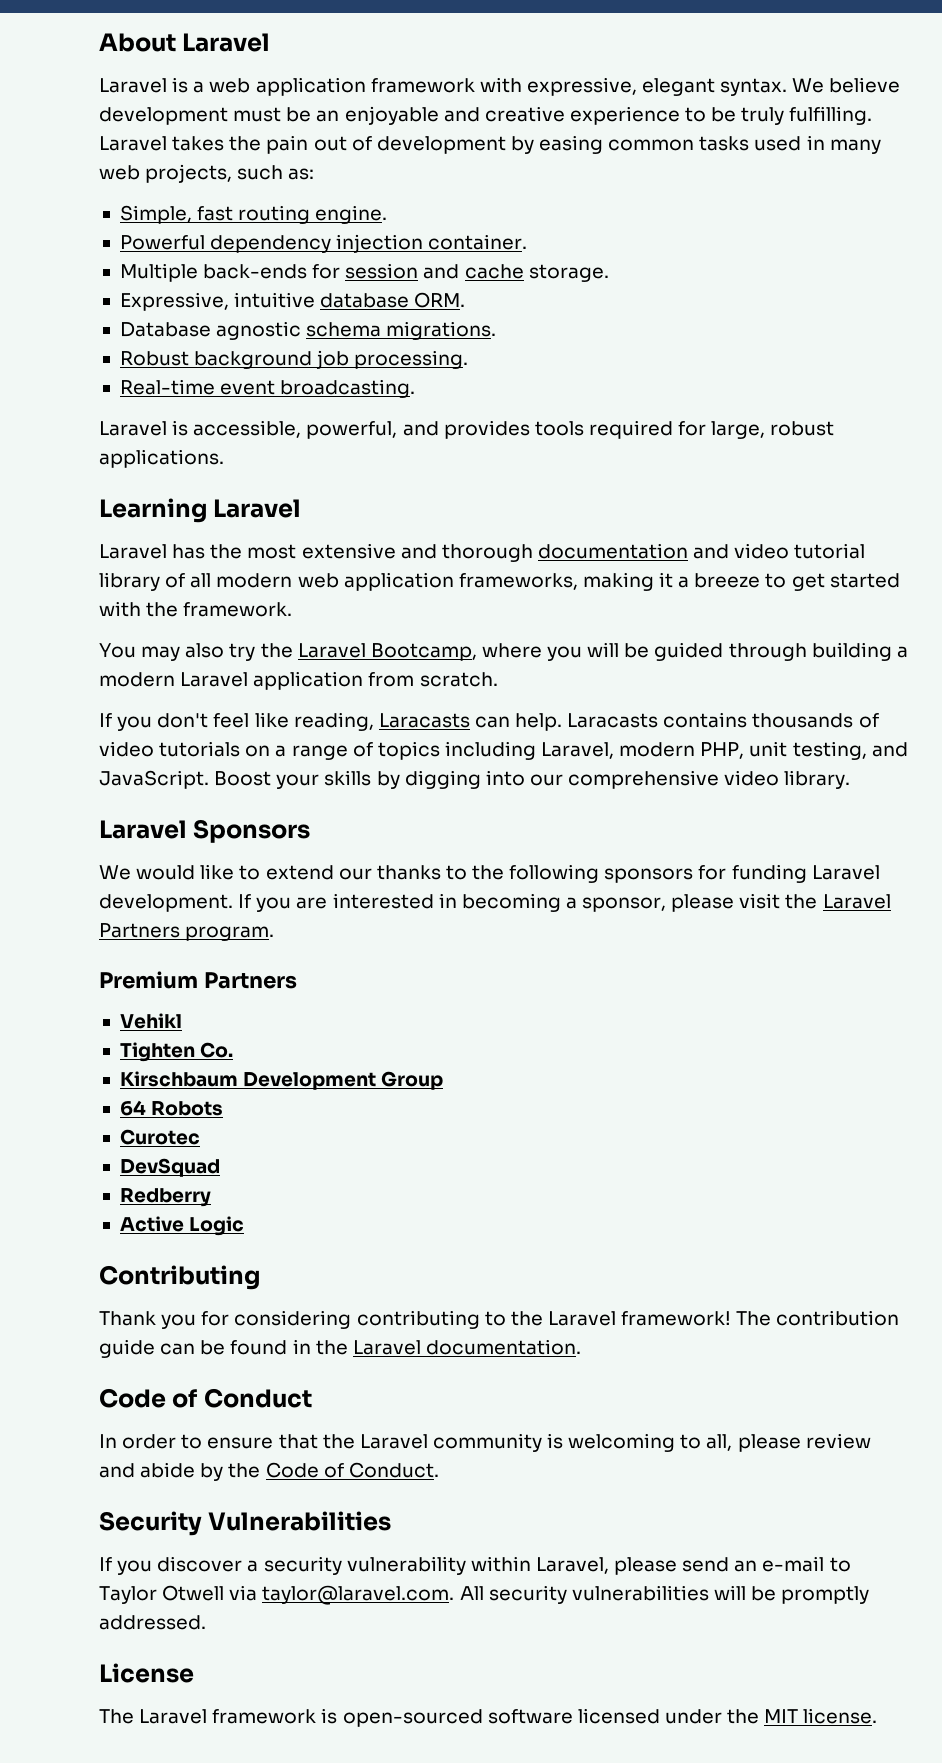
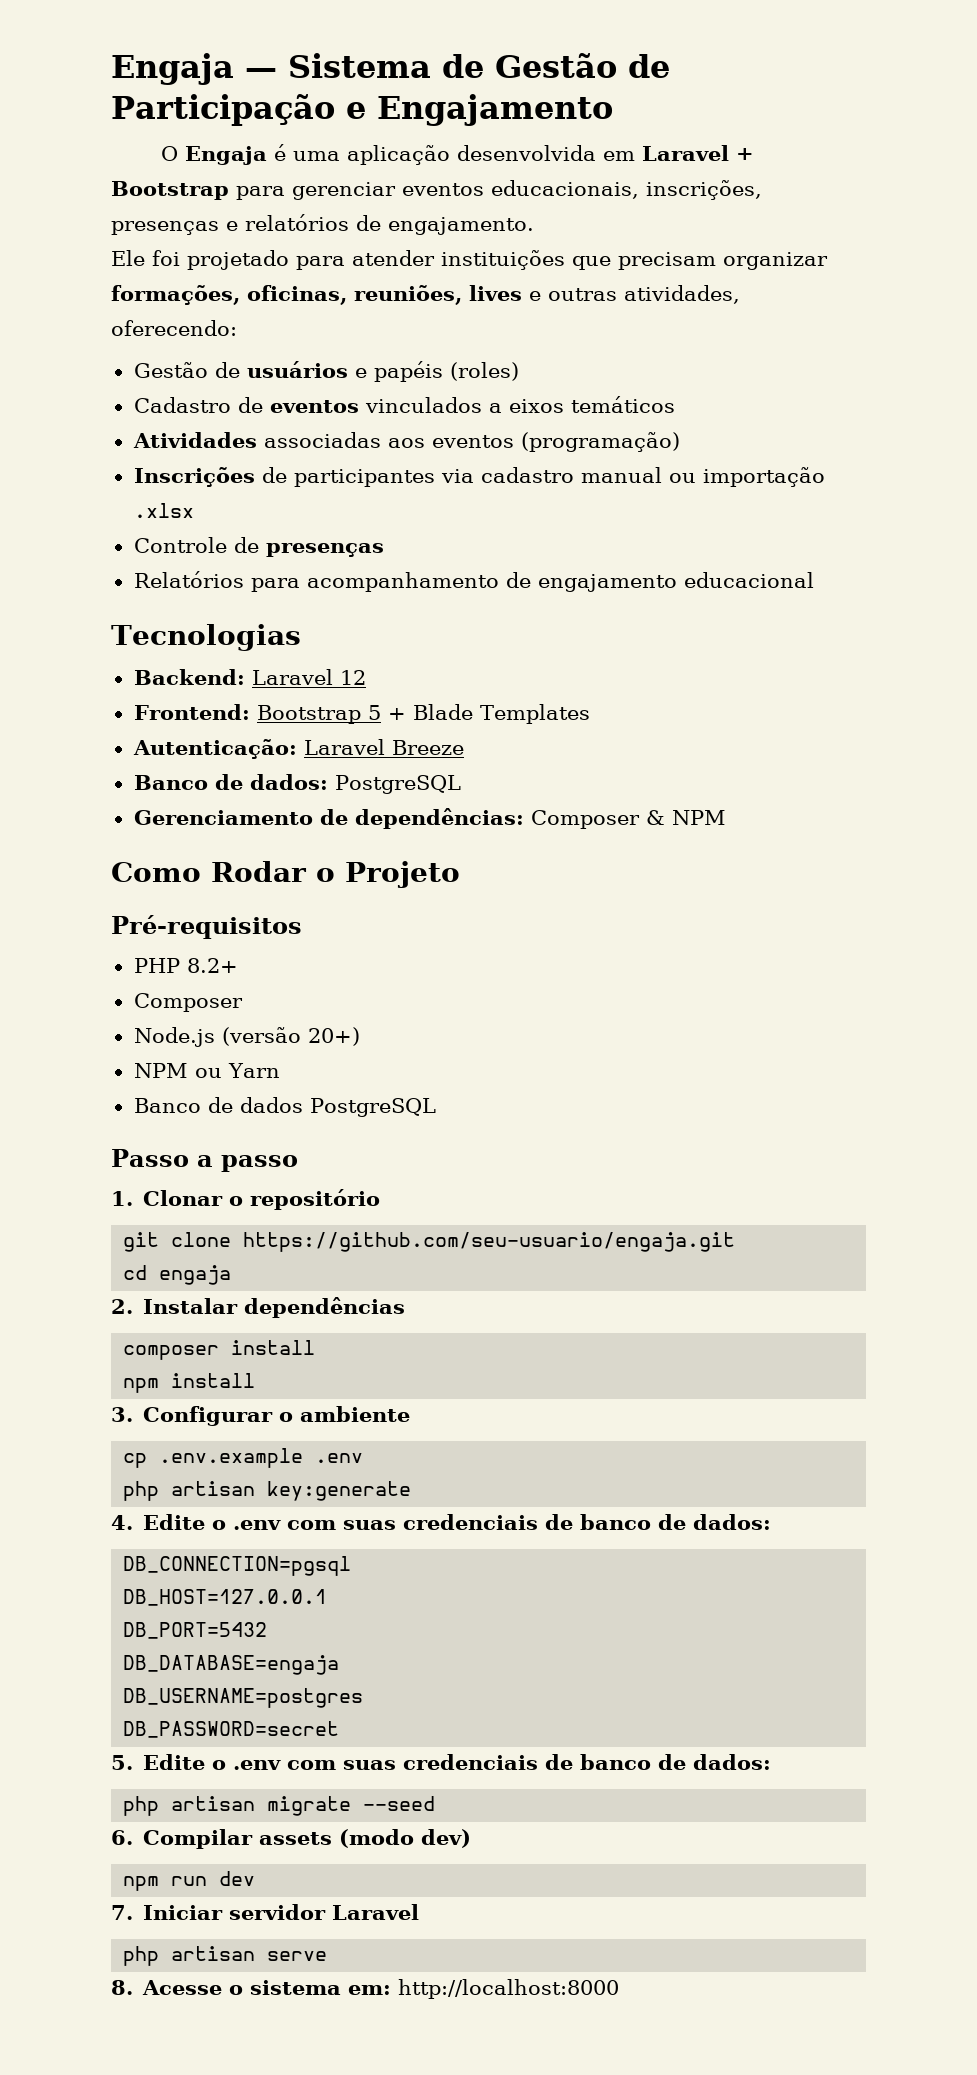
[99,33,271,52] [99,77,901,96] [99,106,873,125] [99,135,881,154] [99,164,315,183] [119,205,388,224] [119,234,528,253] [119,263,609,282] [119,292,466,311] [119,321,497,340] [119,350,469,369] [119,379,416,398] [99,420,835,439] [99,449,224,468] [99,498,302,523] [99,543,866,562] [99,572,900,591] [99,601,293,617] [99,642,908,661] [99,671,498,690] [99,712,879,731] [99,741,908,760] [99,770,851,789] [99,819,311,843] [99,864,880,883] [99,893,891,912] [99,923,275,941] [99,971,297,989] [119,1013,182,1029] [119,1042,234,1062] [119,1071,444,1090] [119,1100,224,1116] [119,1129,200,1145] [119,1158,220,1177] [119,1188,211,1207] [119,1216,245,1236] [99,1265,260,1290] [99,1310,900,1329] [99,1339,581,1358] [99,1388,312,1408] [99,1433,871,1452] [99,1462,439,1481] [99,1511,392,1536] [99,1556,851,1575] [99,1585,870,1605] [99,1615,206,1630] [99,1663,194,1683] [99,1708,878,1727] About Laravel // Laravel is a web application framework with expressive, elegant syntax. We believe development must be an enjoyable and creative experience to be truly fulfilling. Laravel takes the pain out of development by easing common tasks used in many web projects, such as: // Simple, fast routing engine. // Powerful dependency injection container. // Multiple back-ends for session and cache storage. // Expressive, intuitive database ORM. // Database agnostic schema migrations. // Robust background job processing. // Real-time event broadcasting. // Laravel is accessible, powerful, and provides tools required for large, robust applications. // Learning Laravel // Laravel has the most extensive and thorough documentation and video tutorial library of all modern web application frameworks, making it a breeze to get started with the framework. // You may also try the Laravel Bootcamp, where you will be guided through building a modern Laravel application from scratch. // If you don't feel like reading, Laracasts can help. Laracasts contains thousands of video tutorials on a range of topics including Laravel, modern PHP, unit testing, and JavaScript. Boost your skills by digging into our comprehensive video library. // Laravel Sponsors // We would like to extend our thanks to the following sponsors for funding Laravel development. If you are interested in becoming a sponsor, please visit the Laravel Partners program. // Premium Partners // Vehikl // Tighten Co. // Kirschbaum Development Group // 64 Robots // Curotec // DevSquad // Redberry // Active Logic // Contributing // Thank you for considering contributing to the Laravel framework! The contribution guide can be found in the Laravel documentation. // Code of Conduct // In order to ensure that the Laravel community is welcoming to all, please review and abide by the Code of Conduct. // Security Vulnerabilities // If you discover a security vulnerability within Laravel, please send an e-mail to Taylor Otwell via taylor@laravel.com. All security vulnerabilities will be promptly addressed. // License // The Laravel framework is open-sourced software licensed under the MIT license. -> [111,53,670,85] [111,94,613,126] [161,144,755,165] [111,180,762,200] [111,214,534,235] [111,250,828,270] [111,285,740,305] [111,320,237,336] [133,361,519,382] [133,396,675,413] [132,432,680,452] [133,467,825,487] [133,503,194,518] [133,537,384,557] [133,571,814,592] [111,624,301,651] [133,669,366,685] [133,704,590,724] [132,739,464,759] [133,774,461,794] [133,808,726,829] [111,861,460,888] [111,915,302,939] [133,958,238,973] [133,993,243,1012] [133,1027,360,1047] [133,1063,280,1078] [133,1097,436,1117] [111,1149,298,1172] [111,1189,381,1210] [123,1232,736,1252] [123,1265,232,1285] [111,1297,406,1318] [123,1340,316,1360] [123,1373,256,1393] [111,1406,411,1426] [123,1448,364,1468] [123,1481,412,1501] [111,1514,772,1530] [123,1556,352,1576] [123,1589,328,1606] [123,1622,268,1639] [123,1655,340,1675] [123,1688,364,1708] [123,1721,340,1738] [111,1754,772,1770] [123,1796,436,1816] [111,1829,472,1849] [123,1871,256,1891] [111,1904,420,1920] [123,1946,328,1966] [111,1979,620,1999] Engaja — Sistema de Gestão de Participação e Engajamento // O Engaja é uma aplicação desenvolvida em Laravel + Bootstrap para gerenciar eventos educacionais, inscrições, presenças e relatórios de engajamento. // Ele foi projetado para atender instituições que precisam organizar formações, oficinas, reuniões, lives e outras atividades, oferecendo: // Gestão de usuários e papéis (roles) // Cadastro de eventos vinculados a eixos temáticos // Atividades associadas aos eventos (programação) // Inscrições de participantes via cadastro manual ou importação .xlsx // Controle de presenças // Relatórios para acompanhamento de engajamento educacional // Tecnologias // Backend: Laravel 12 // Frontend: Bootstrap 5 + Blade Templates // Autenticação: Laravel Breeze // Banco de dados: PostgreSQL // Gerenciamento de dependências: Composer & NPM // Como Rodar o Projeto // Pré-requisitos // PHP 8.2+ // Composer // Node.js (versão 20+) // NPM ou Yarn // Banco de dados PostgreSQL // Passo a passo // 1. Clonar o repositório // git clone https://github.com/seu-usuario/engaja.git // cd engaja // 2. Instalar dependências // composer install // npm install // 3. Configurar o ambiente // cp .env.example .env // php artisan key:generate // 4. Edite o .env com suas credenciais de banco de dados: // DB_CONNECTION=pgsql // DB_HOST=127.0.0.1 // DB_PORT=5432 // DB_DATABASE=engaja // DB_USERNAME=postgres // DB_PASSWORD=secret // 5. Edite o .env com suas credenciais de banco de dados: // php artisan migrate --seed // 6. Compilar assets (modo dev) // npm run dev // 7. Iniciar servidor Laravel // php artisan serve // 8. Acesse o sistema em: http://localhost:8000

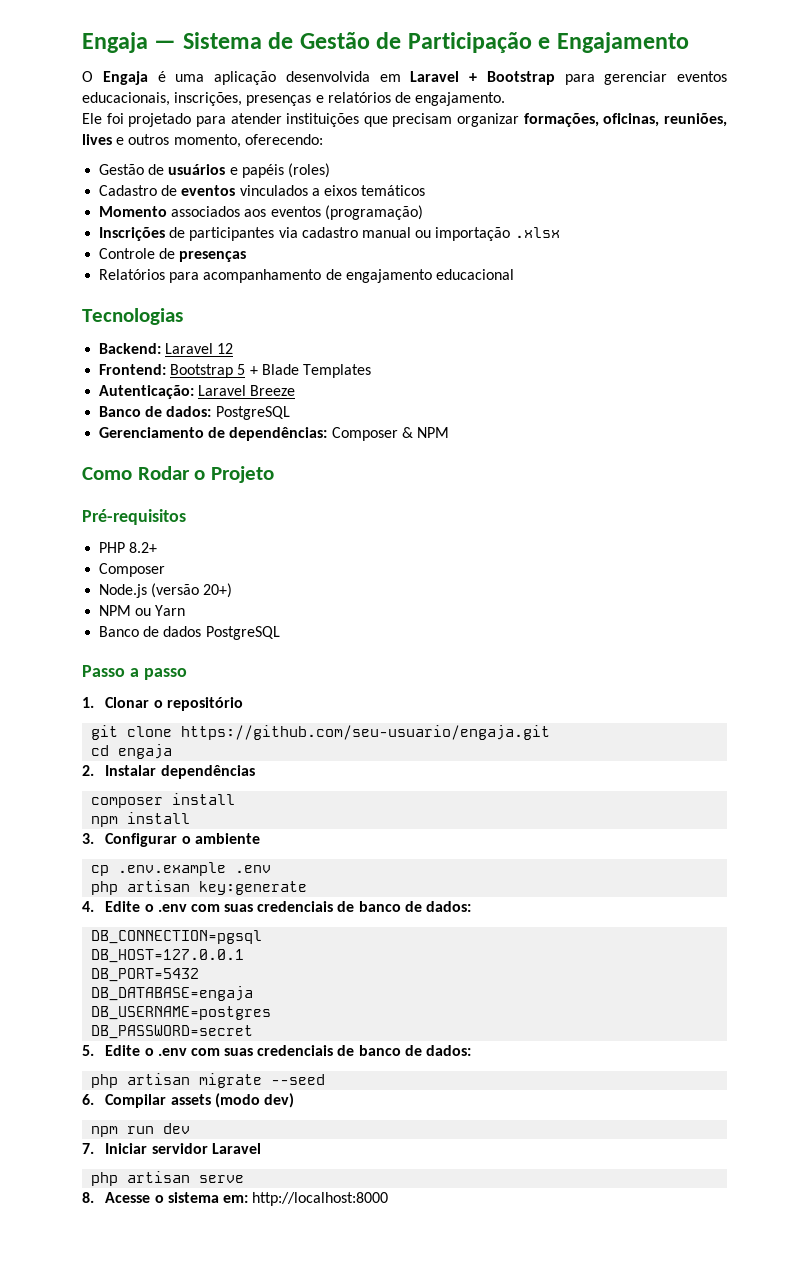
[548,285,740,304] outras atividades, -> [128,134,241,148] outros momento,
[132,432,381,448] Atividades associadas -> [99,206,241,217] Momento associados

